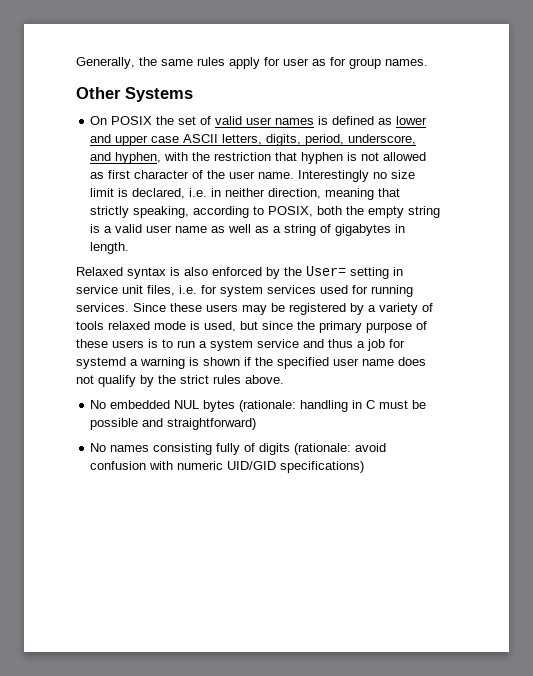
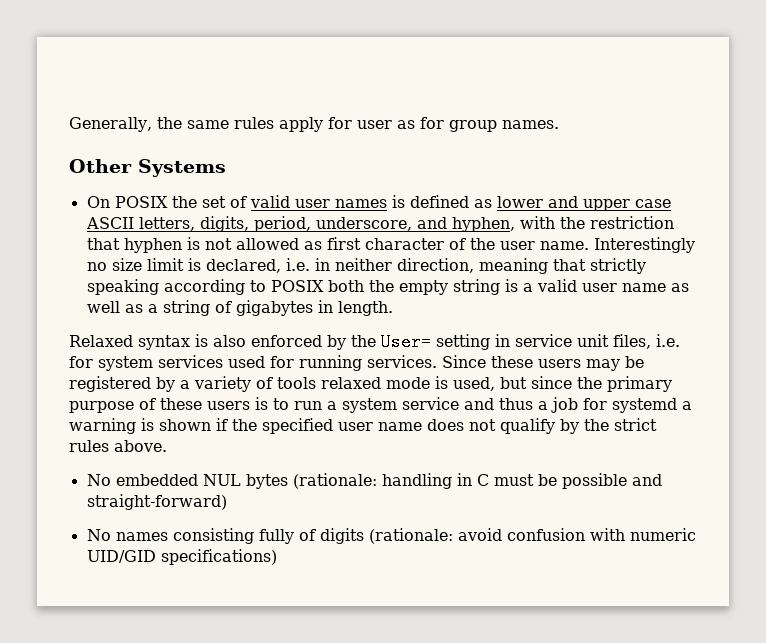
[133,206,190,218] speaking, -> [86,279,159,295] speaking
[268,206,314,217] POSIX, -> [270,280,324,292] POSIX
[167,418,257,430] straightforward) -> [86,494,227,510] straight-forward)

